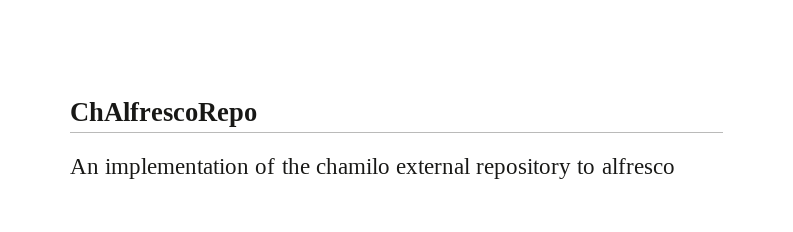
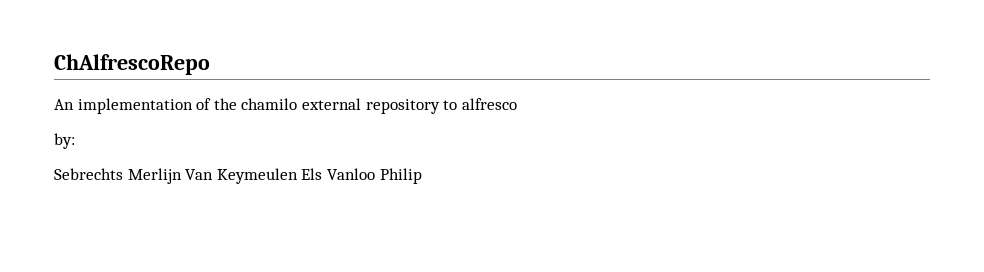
(675, 166) none -> [54,133,75,149] [54,168,422,184] // by: // Sebrechts Merlijn Van Keymeulen Els Vanloo Philip

